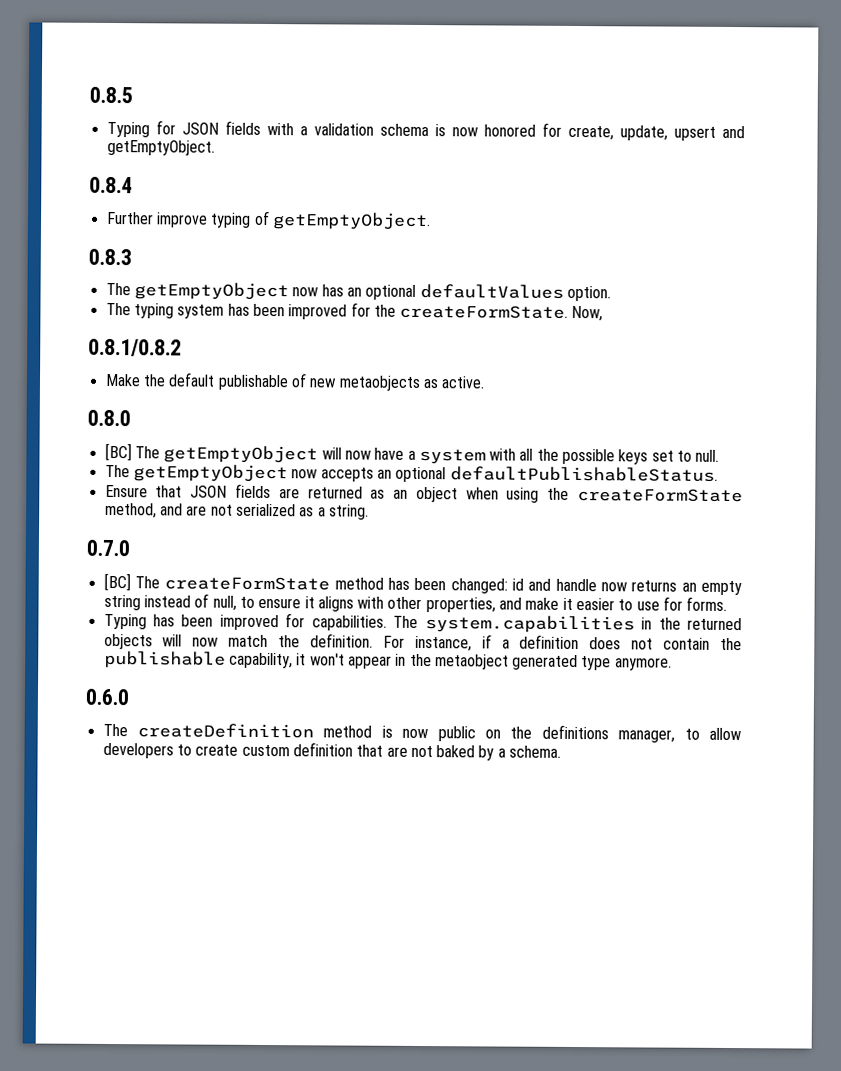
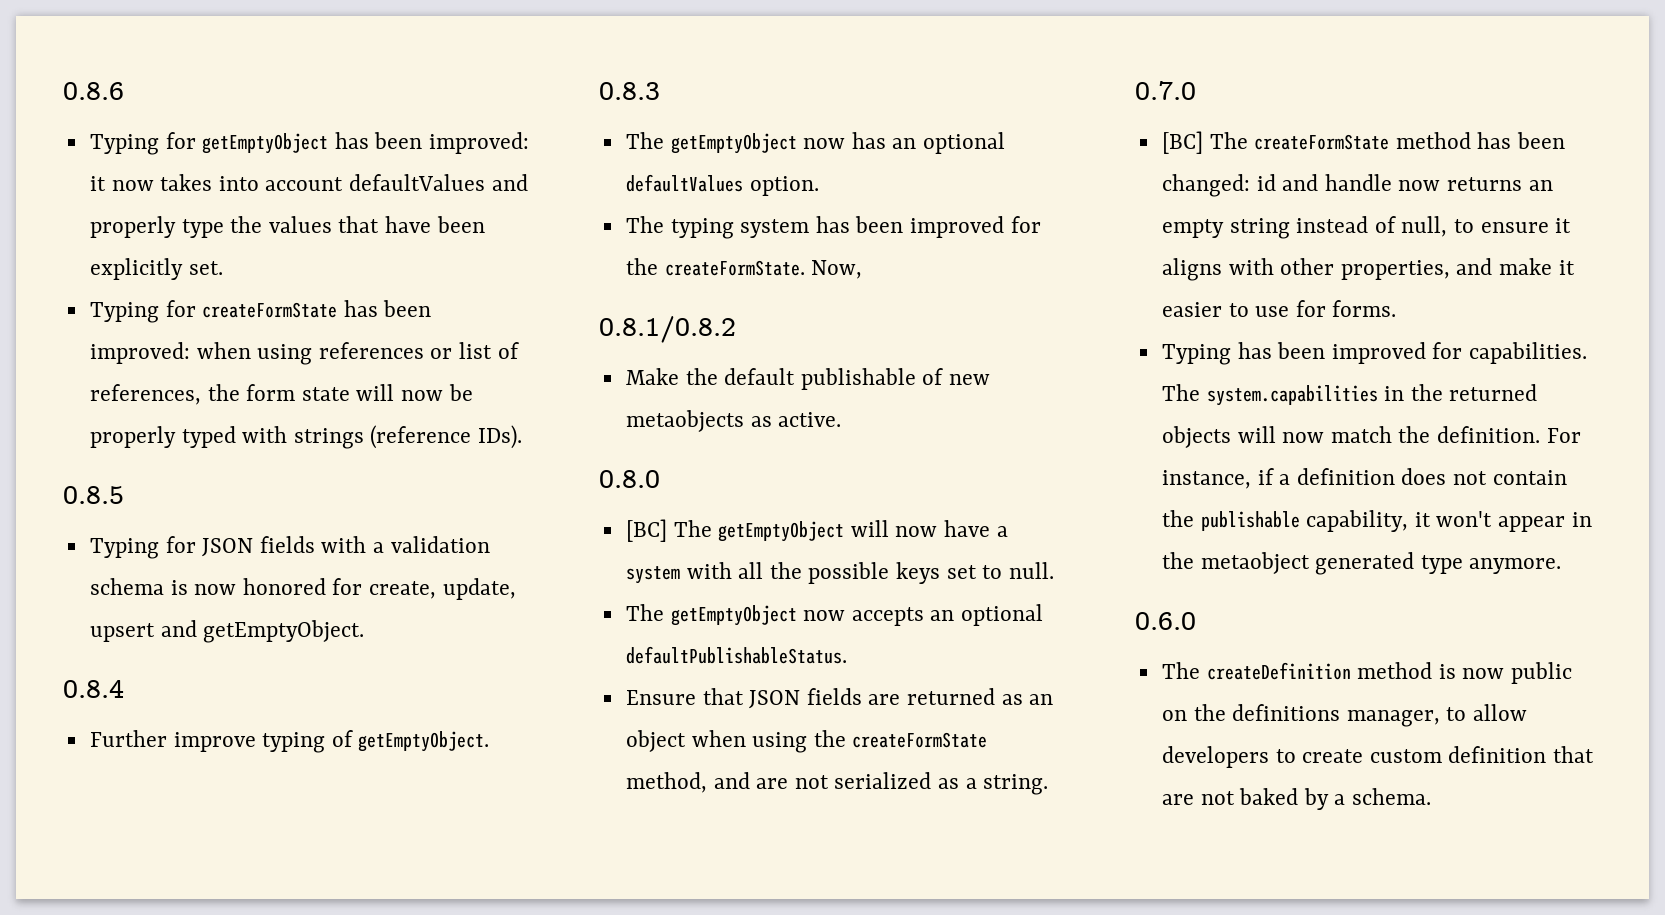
(89, 95) none -> [63,82,124,100] [89,132,530,155] [89,174,528,191] [89,216,485,238] [89,258,223,280] [89,300,432,323] [89,342,519,365] [89,384,473,405] [89,425,523,449] 0.8.6 // Typing for getEmptyObject has been improved: it now takes into account defaultValues and properly type the values that have been explicitly set. // Typing for createFormState has been improved: when using references or list of references, the form state will now be properly typed with strings (reference IDs). //

